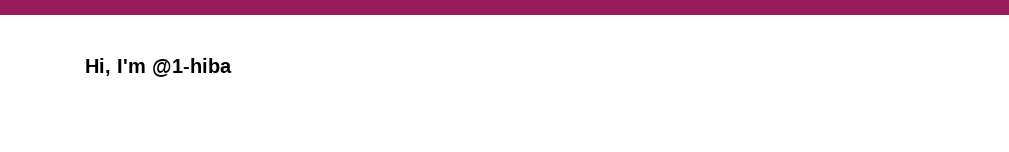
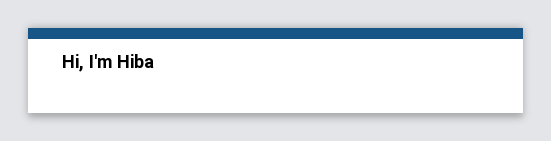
[152,58,232,77] @1-hiba -> [116,54,154,68] Hiba

